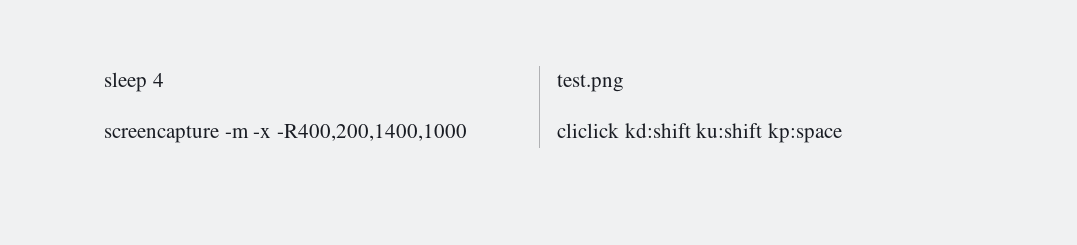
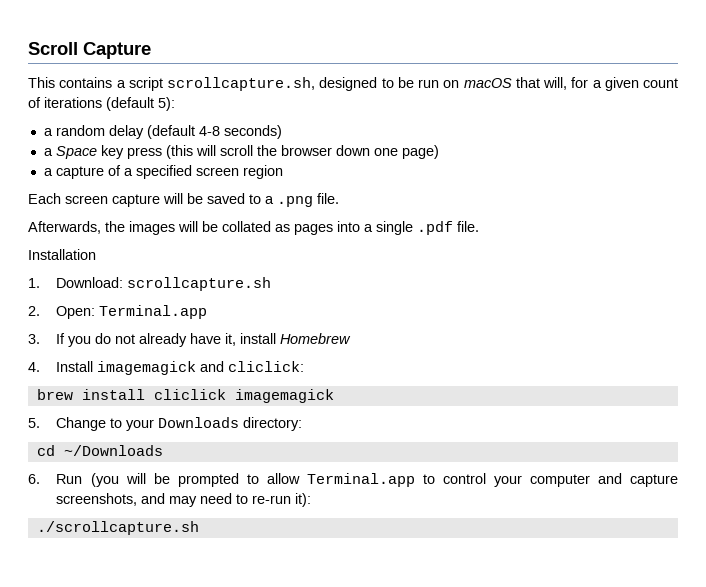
[104,72,164,92] [104,124,468,143] [557,74,624,92] [557,123,843,143] sleep 4 // screencapture -m -x -R400,200,1400,1000 test.png // cliclick kd:shift ku:shift kp:space -> [28,42,151,59] [28,77,678,91] [28,97,175,111] [43,125,282,139] [43,145,439,159] [43,165,283,179] [28,193,339,207] [28,221,479,235] [28,249,96,260] [28,277,272,291] [28,305,208,319] [28,333,352,347] [28,361,305,375] [36,389,334,403] [28,417,303,431] [36,445,163,456] [28,473,678,487] [56,493,312,507] [36,521,199,535] Scroll Capture // This contains a script scrollcapture.sh, designed to be run on macOS that will, for a given count of iterations (default 5): // a random delay (default 4-8 seconds) // a Space key press (this will scroll the browser down one page) // a capture of a specified screen region // Each screen capture will be saved to a .png file. // Afterwards, the images will be collated as pages into a single .pdf file. // Installation // 1. Download: scrollcapture.sh // 2. Open: Terminal.app // 3. If you do not already have it, install Homebrew // 4. Install imagemagick and cliclick: // brew install cliclick imagemagick // 5. Change to your Downloads directory: // cd ~/Downloads // 6. Run (you will be prompted to allow Terminal.app to control your computer and capture screenshots, and may need to re-run it): // ./scrollcapture.sh

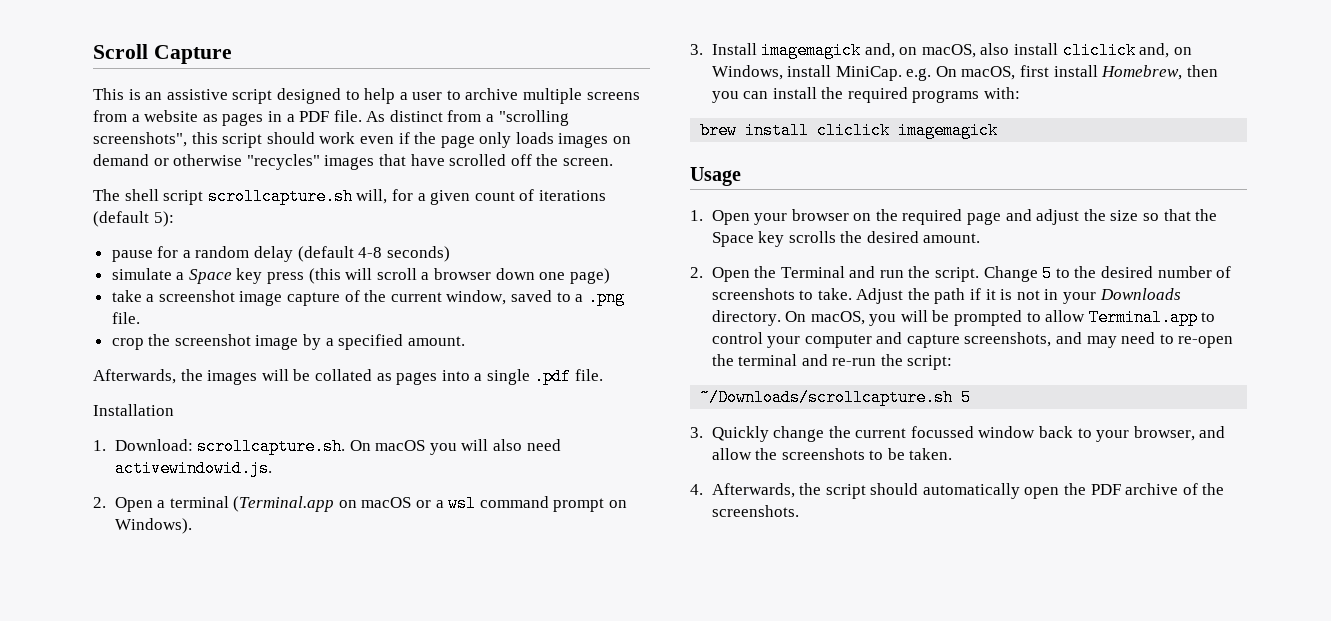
[59,77,540,91] contains a script scrollcapture.sh, designed to be run on macOS that -> [128,88,640,104] [93,110,569,126] [93,132,632,148] [93,154,613,170] [93,188,353,205] is an assistive script designed to help a user to archive multiple screens from a website as pages in a PDF file. As distinct from a "scrolling screenshots", this script should work even if the page only loads images on demand or otherwise "recycles" images that have scrolled off the screen. // The shell script scrollcapture.sh
(175, 104) none -> [111,246,179,262] pause for
(282, 132) none -> [111,268,172,280] simulate
[256,145,277,156] the -> [421,272,430,280] a
[43,165,283,179] [28,193,203,207] a capture of a specified screen region // Each screen capture will be -> [111,290,507,306] take a screenshot image capture of the current window,
(339, 198) none -> [111,334,465,350] // crop the screenshot image by a specified amount.
[127,277,272,291] [28,305,208,319] [28,333,352,347] [28,361,305,375] [36,389,334,403] [28,417,303,431] [36,445,163,456] [28,473,119,487] scrollcapture.sh // 2. Open: Terminal.app // 3. If you do not already have it, install Homebrew // 4. Install imagemagick and cliclick: // brew install cliclick imagemagick // 5. Change to your Downloads directory: // cd ~/Downloads // 6. Run (you -> [197,438,561,455] [114,460,272,477] [93,495,627,512] [114,518,192,534] [690,42,1192,59] [711,65,1218,81] [711,87,1021,103] [700,122,999,139] [690,167,741,186] [690,209,1218,225] [711,231,981,247] [690,265,1232,282] [711,288,1181,304] [711,310,897,326] scrollcapture.sh. On macOS you will also need activewindowid.js. // 2. Open a terminal (Terminal.app on macOS or a wsl command prompt on Windows). // 3. Install imagemagick and, on macOS, also install cliclick and, on Windows, install MiniCap. e.g. On macOS, first install Homebrew, then you can install the required programs with: // brew install cliclick imagemagick // Usage // 1. Open your browser on the required page and adjust the size so that the Space key scrolls the desired amount. // 2. Open the Terminal and run the script. Change 5 to the desired number of screenshots to take. Adjust the path if it is not in your Downloads directory. On macOS, you
[252,493,312,507] [36,521,199,535] re-run it): // ./scrollcapture.sh -> [1178,336,1234,348] [711,354,953,370] [700,389,972,406] [690,426,1226,442] [711,448,953,460] [690,483,1225,499] [711,505,799,517] re-open the terminal and re-run the script: // ~/Downloads/scrollcapture.sh 5 // 3. Quickly change the current focussed window back to your browser, and allow the screenshots to be taken. // 4. Afterwards, the script should automatically open the PDF archive of the screenshots.

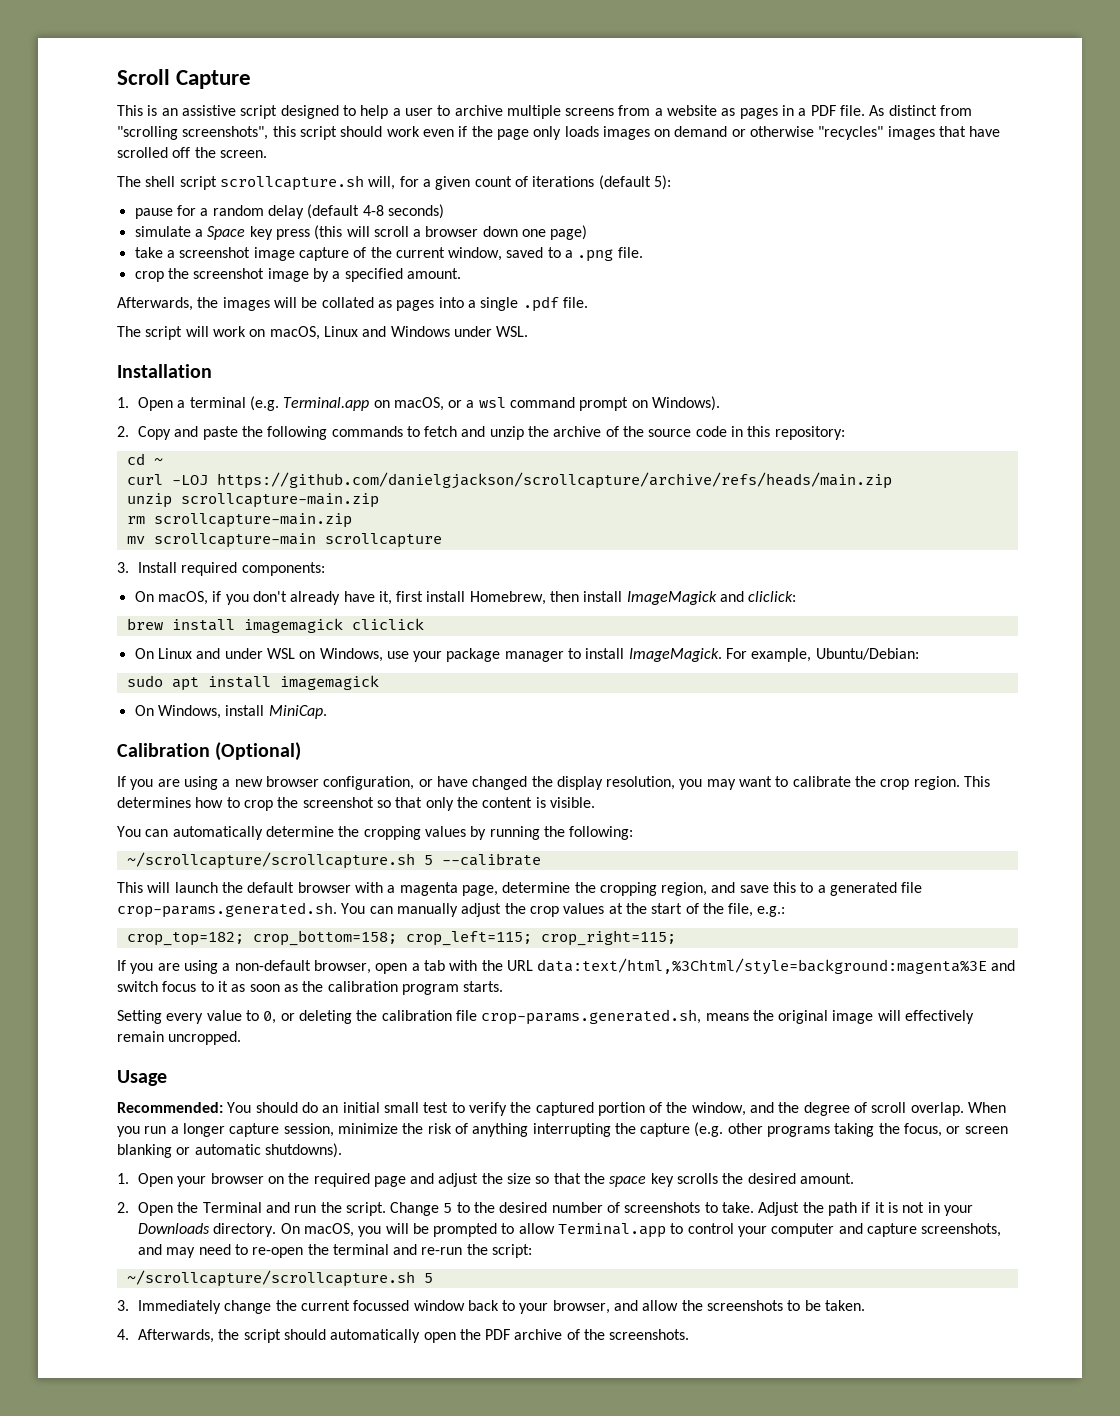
[486,114,495,122] a -> (973, 110) none
[93,404,174,416] [93,438,561,455] [114,460,272,477] [93,496,412,512] Installation // 1. Download: scrollcapture.sh. On macOS you will also need activewindowid.js. // 2. Open a terminal (Terminal.app on macOS -> [117,326,529,340] [117,364,212,378] [117,396,444,411] The script will work on macOS, Linux and Windows under WSL. // Installation // 1. Open a terminal (e.g. Terminal.app on macOS,
[690,42,1192,59] [711,65,1218,81] [711,87,1021,103] 3. Install imagemagick and, on macOS, also install cliclick and, on Windows, install MiniCap. e.g. On macOS, first install Homebrew, then you can install the required programs with: -> [117,426,845,440] [126,453,163,465] [126,472,892,489] [126,493,379,508] [126,513,352,528] [126,533,442,548] [117,562,325,576] [134,591,797,605] 2. Copy and paste the following commands to fetch and unzip the archive of the source code in this repository: // cd ~ // curl -LOJ https://github.com/danielgjackson/scrollcapture/archive/refs/heads/main.zip // unzip scrollcapture-main.zip // rm scrollcapture-main.zip // mv scrollcapture-main scrollcapture // 3. Install required components: // On macOS, if you don't already have it, first install Homebrew, then install ImageMagick and cliclick:
[817,122,999,139] [690,167,741,186] cliclick imagemagick // Usage -> [243,618,424,633] [134,648,919,662] [126,675,379,691] [134,705,327,719] [117,742,302,761] [117,776,991,790] [117,797,595,811] [117,826,634,840] [126,852,541,869] [117,882,923,896] [117,902,786,918] [126,930,676,946] [117,958,1016,975] [117,981,504,995] [117,1009,975,1025] [117,1031,242,1045] [117,1070,167,1086] [117,1102,1007,1116] [117,1122,1008,1137] [117,1143,342,1158] imagemagick cliclick // On Linux and under WSL on Windows, use your package manager to install ImageMagick. For example, Ubuntu/Debian: // sudo apt install imagemagick // On Windows, install MiniCap. // Calibration (Optional) // If you are using a new browser configuration, or have changed the display resolution, you may want to calibrate the crop region. This determines how to crop the screenshot so that only the content is visible. // You can automatically determine the cropping values by running the following: // ~/scrollcapture/scrollcapture.sh 5 --calibrate // This will launch the default browser with a magenta page, determine the cropping region, and save this to a generated file crop-params.generated.sh. You can manually adjust the crop values at the start of the file, e.g.: // crop_top=182; crop_bottom=158; crop_left=115; crop_right=115; // If you are using a non-default browser, open a tab with the URL data:text/html,%3Chtml/style=background:magenta%3E and switch focus to it as soon as the calibration program starts. // Setting every value to 0, or deleting the calibration file crop-params.generated.sh, means the original image will effectively remain uncropped. // Usage // Recommended: You should do an initial small test to verify the captured portion of the window, and the degree of scroll overlap. When you run a longer capture session, minimize the risk of anything interrupting the capture (e.g. other programs taking the focus, or screen blanking or automatic shutdowns).
[711,232,754,247] Space -> [609,1176,647,1187] space
[700,389,954,406] ~/Downloads/scrollcapture.sh -> [126,1270,415,1287] ~/scrollcapture/scrollcapture.sh
[711,426,769,442] Quickly -> [137,1300,221,1314] Immediately

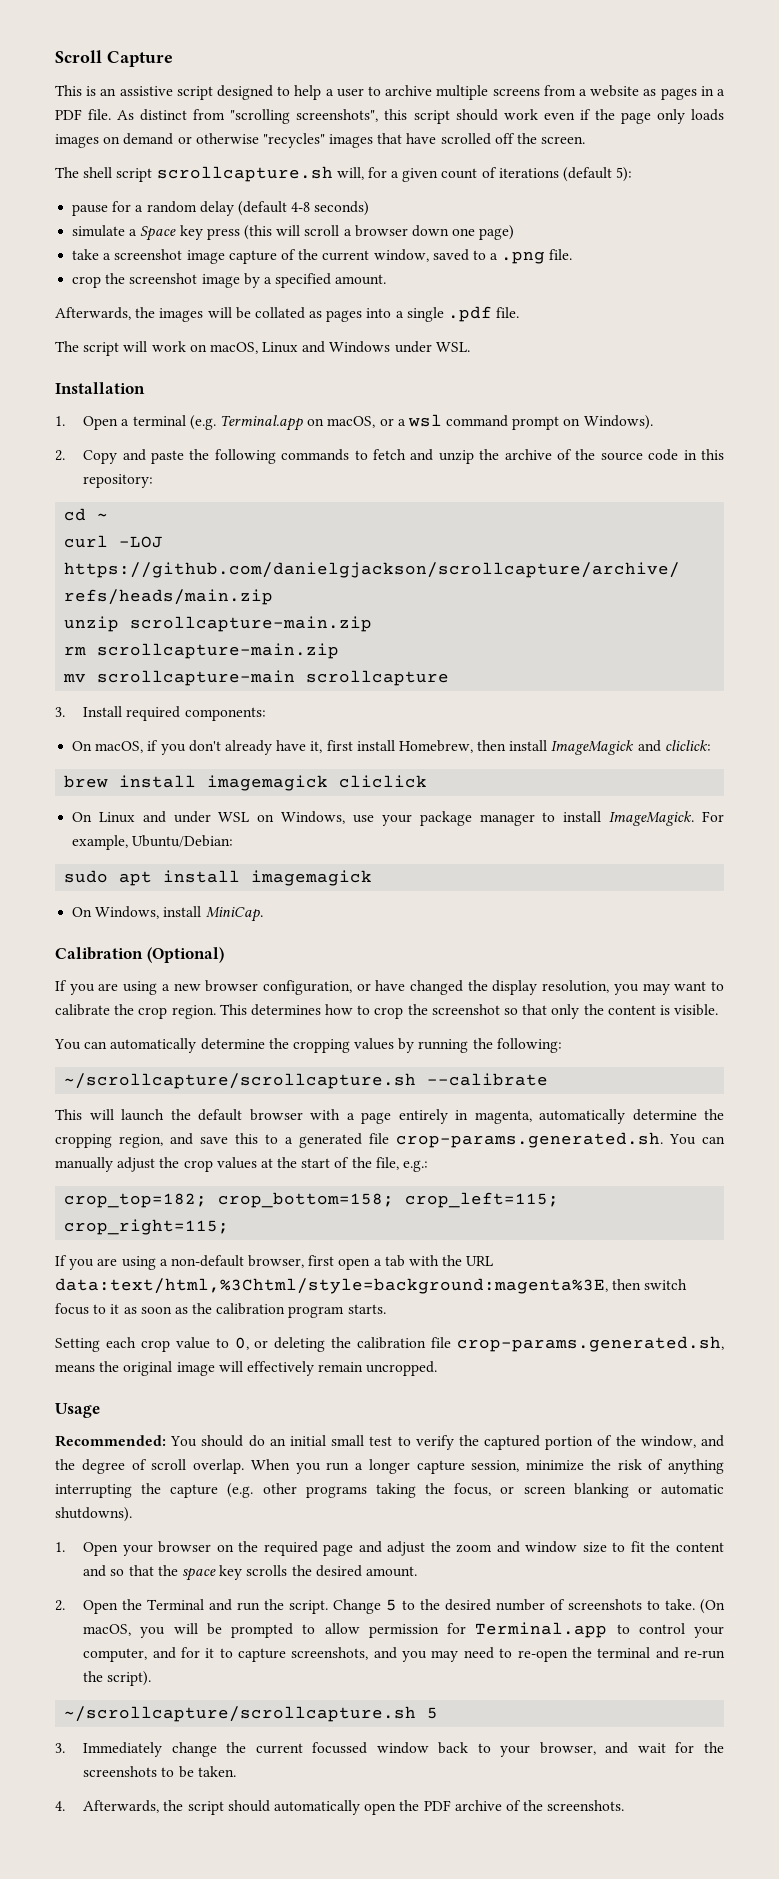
[423,855,433,865] 5 -> (417, 1081) none
[399,882,498,896] magenta page, -> [361,1109,625,1124] page entirely in magenta, automatically
(371, 967) none -> [308,1255,335,1266] first
[537,958,1016,975] data:text/html,%3Chtml/style=background:magenta%3E and -> [55,1278,642,1294] data:text/html,%3Chtml/style=background:magenta%3E, then
[166,1013,204,1024] every -> [105,1337,170,1352] each crop
[507,1173,532,1184] size -> [456,1541,725,1553] [83,1565,107,1577] zoom and window size to fit the content and
[758,1202,973,1216] [137,1223,300,1237] Adjust the path if it is not in your Downloads directory. On -> [700,1599,726,1614] (On
(555, 1228) none -> [368,1623,467,1638] permission for
[771,1223,863,1237] computer and -> [83,1647,233,1662] computer, and for it to
(162, 1249) none -> [402,1651,428,1662] you
[492,1244,533,1258] script: -> [107,1671,152,1686] script).
[642,1300,679,1311] allow -> [637,1742,695,1753] wait for

